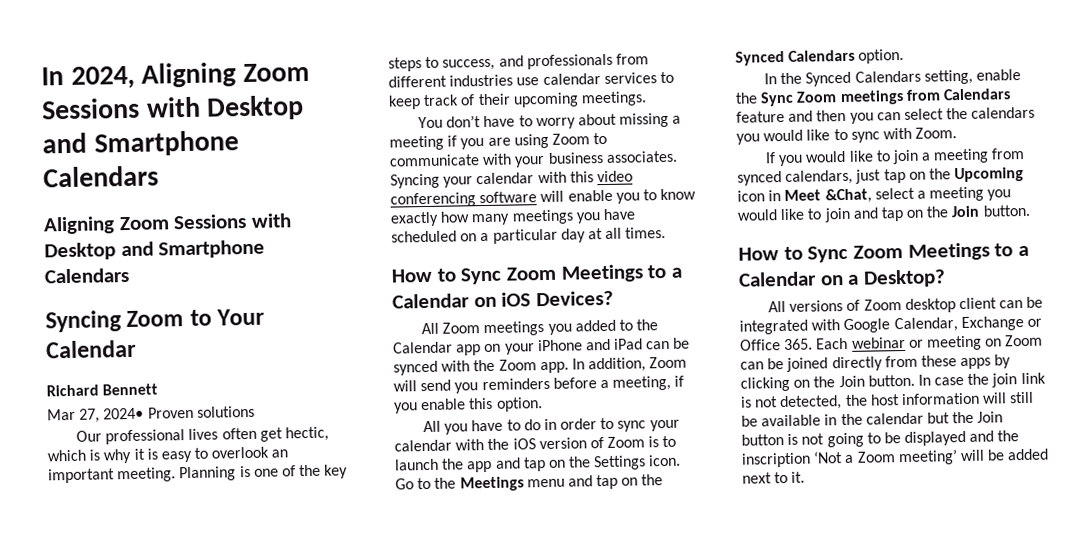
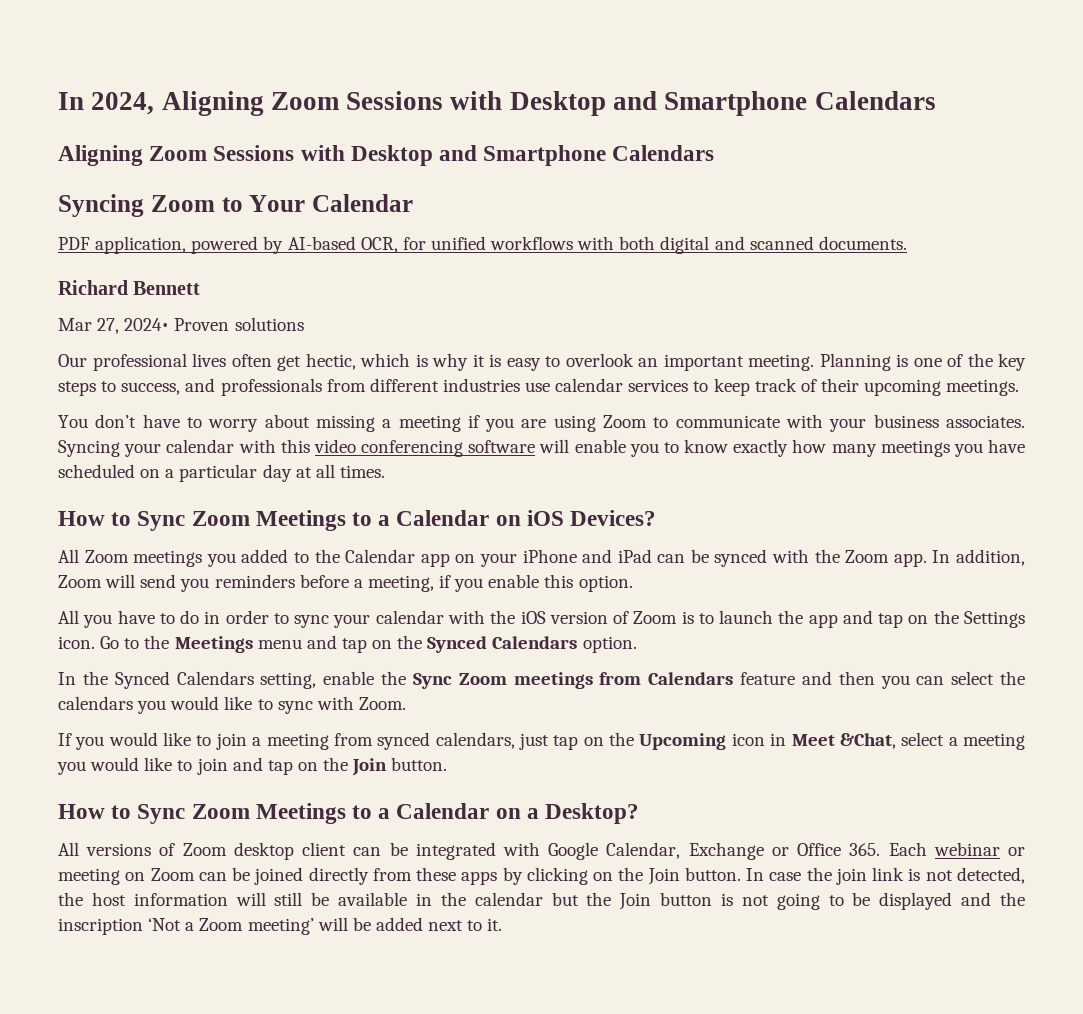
(137, 349) none -> [58,236,907,254] // PDF application, powered by AI-based OCR, for unified workflows with both digital and scanned documents.

